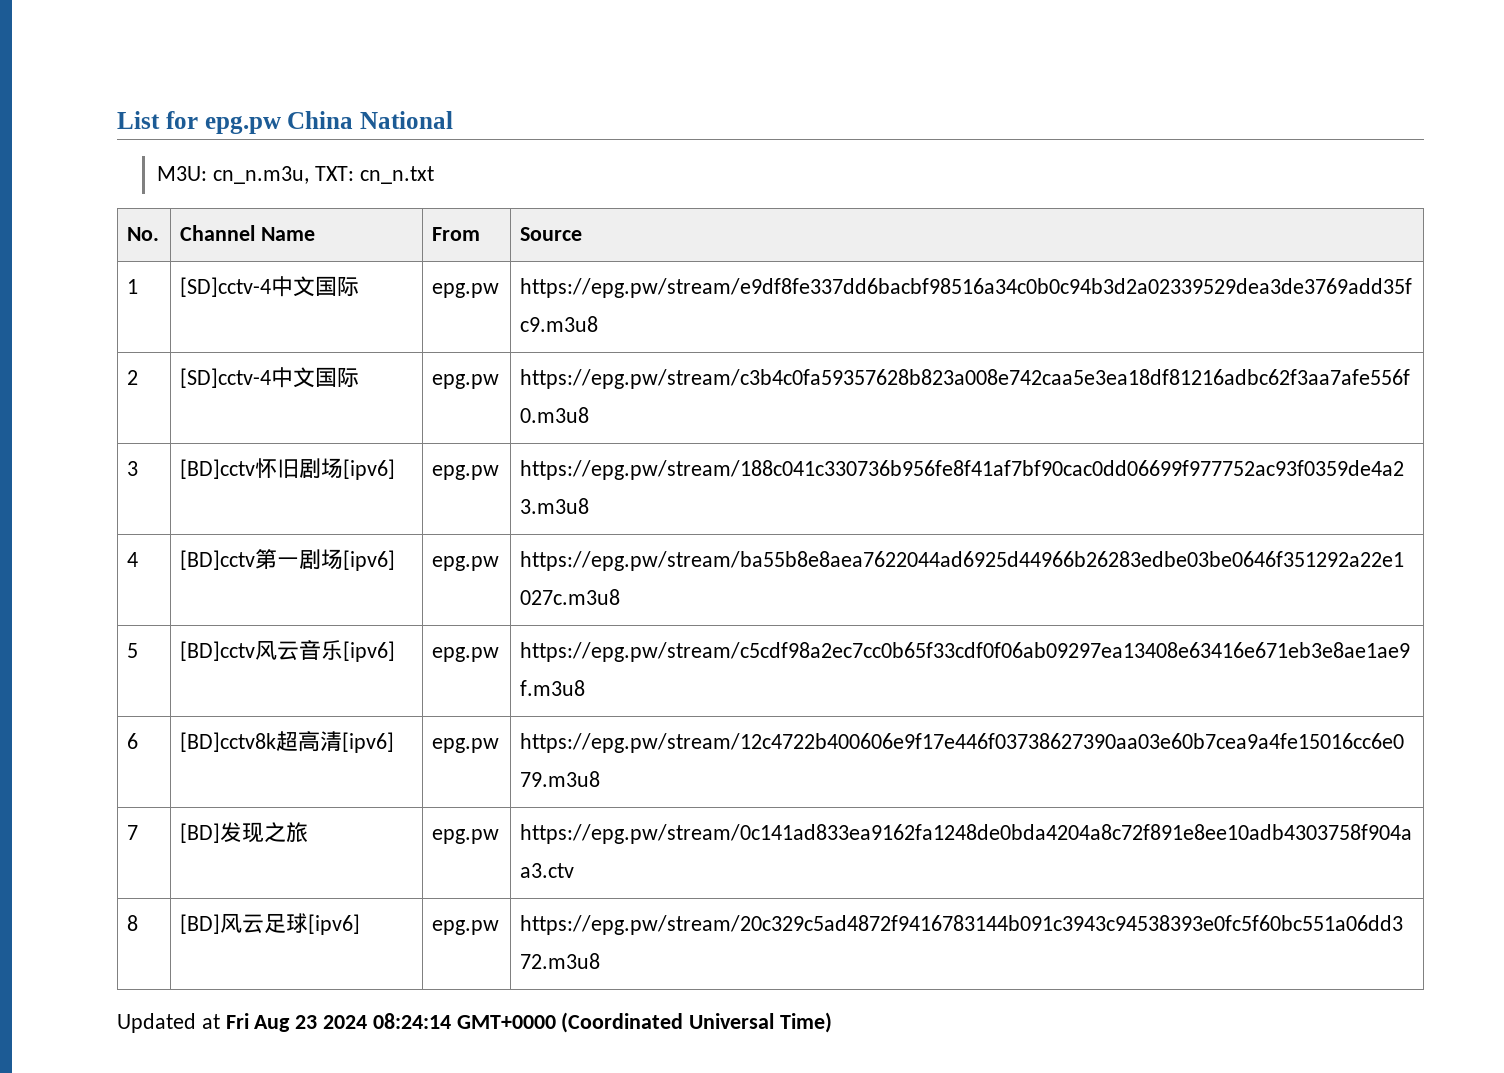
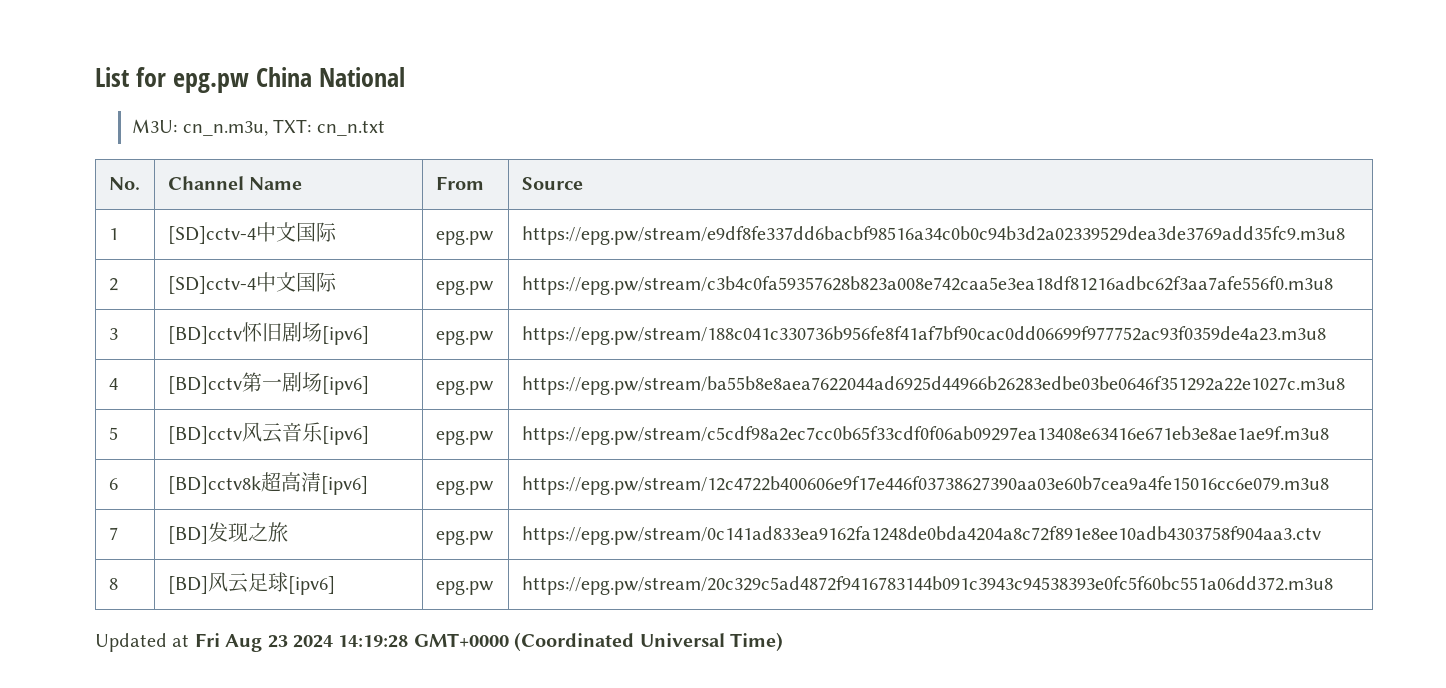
[372,1013,451,1029] 08:24:14 -> [338,635,409,648] 14:19:28

